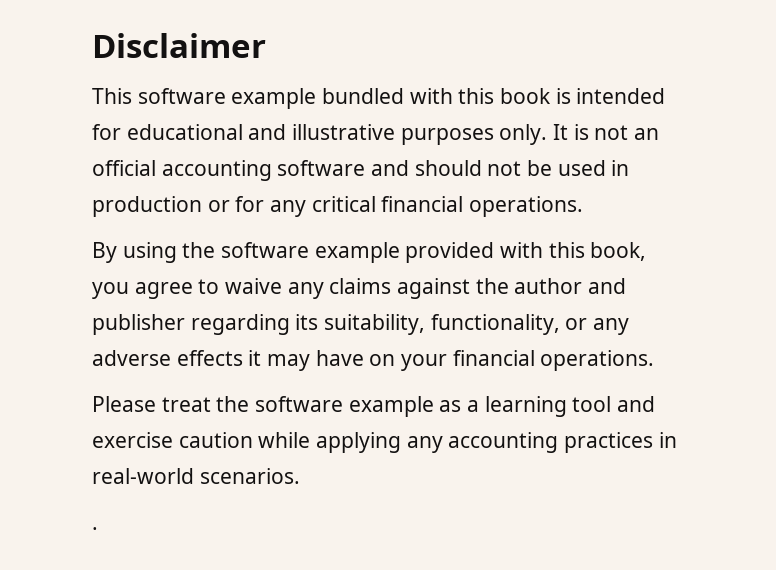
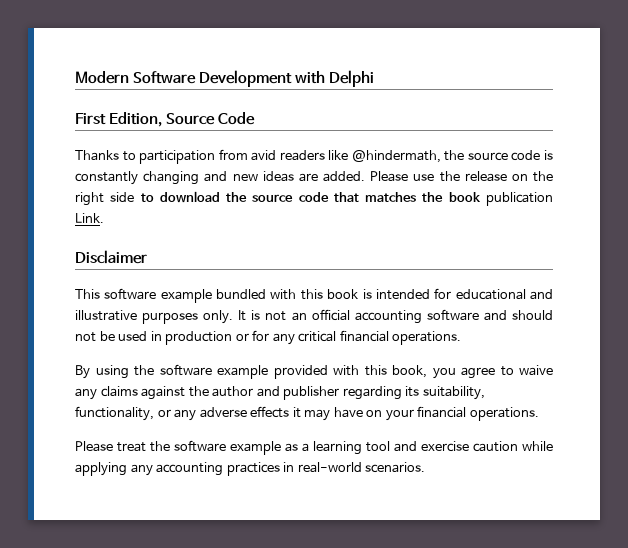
(92, 45) none -> [75,70,375,87] [75,112,255,127] [75,149,553,164] [75,171,554,185] [75,191,553,206] [75,213,104,223] Modern Software Development with Delphi // First Edition, Source Code // Thanks to participation from avid readers like @hindermath, the source code is constantly changing and new ideas are added. Please use the release on the right side to download the source code that matches the book publication Link. //
[92,527,98,530] // . -> (426, 467) none

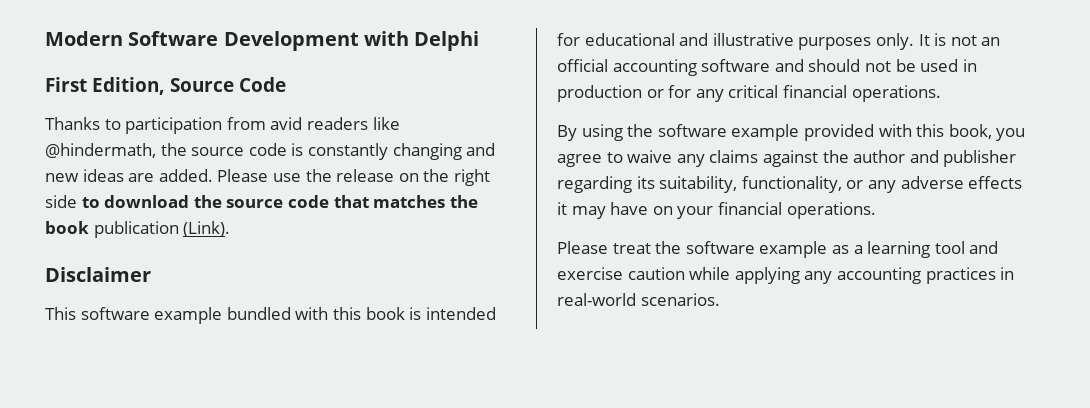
[75,213,104,223] Link. -> [183,221,231,237] (Link).

